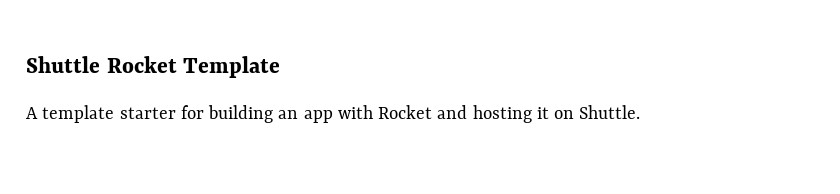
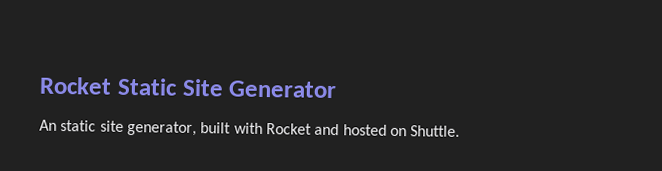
[26,56,281,78] [26,105,333,123] Shuttle Rocket Template // A template starter for building an app -> [39,76,338,99] [39,119,232,137] Rocket Static Site Generator // An static site generator, built
[472,105,549,123] hosting it -> [342,124,387,136] hosted

